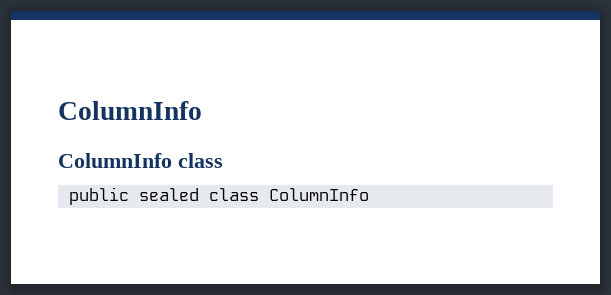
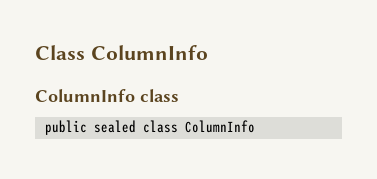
(58, 110) none -> [35,45,85,60] Class

